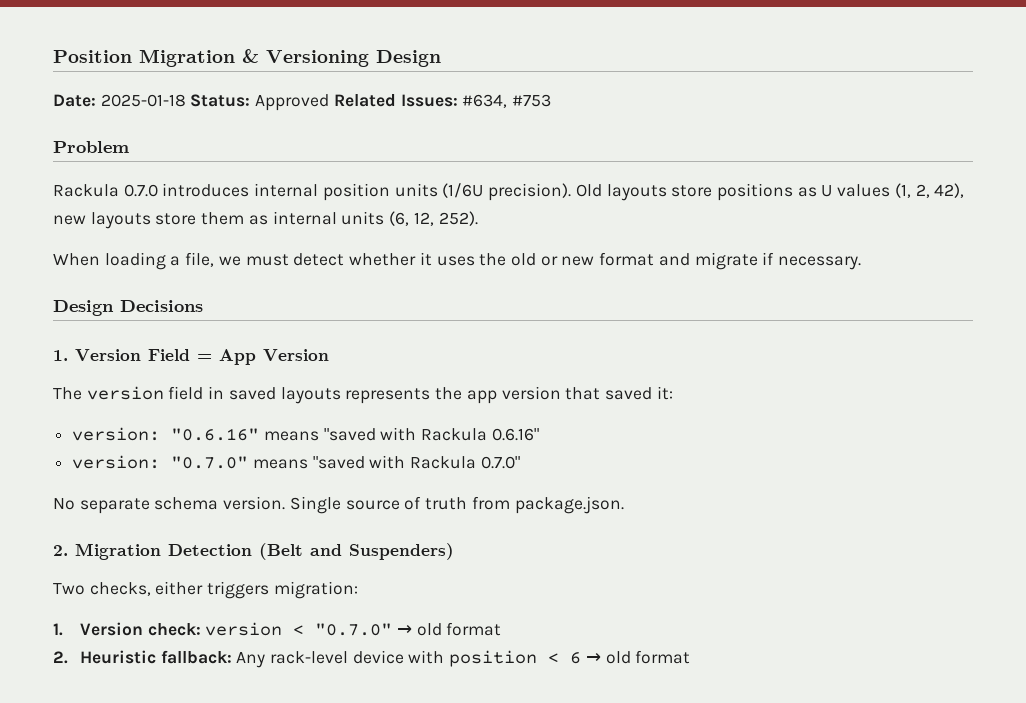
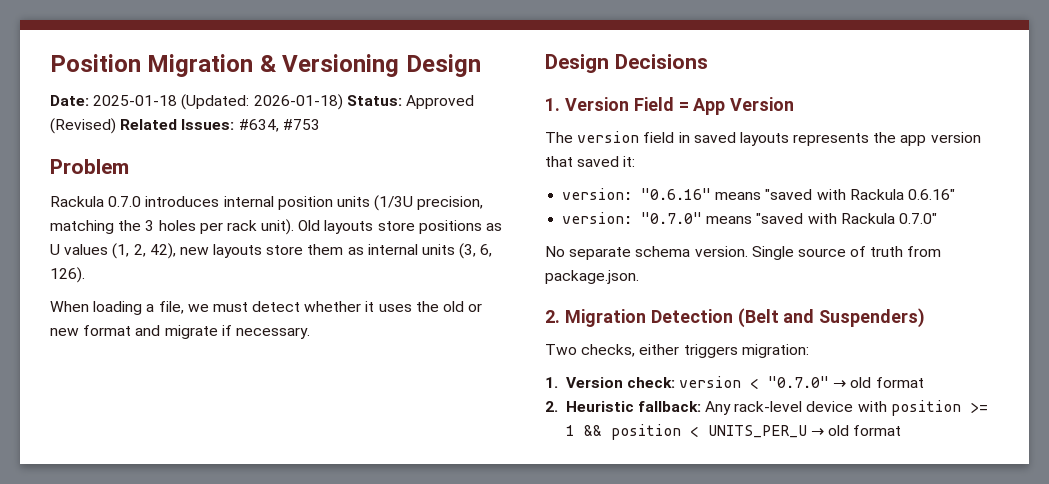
(186, 100) none -> [181,94,343,110] (Updated: 2026-01-18)
(330, 102) none -> [50,118,116,134] (Revised)
[442,183,572,201] (1/6U precision). -> [374,195,484,211] [50,219,295,235] (1/3U precision, matching the 3 holes per rack unit).
[389,211,478,226] (6, 12, 252). -> [459,243,493,259] [50,267,85,283] (3, 6, 126).
[548,652,582,664] < 6 -> [969,402,988,413] [565,424,807,440] >= 1 && position < UNITS_PER_U

